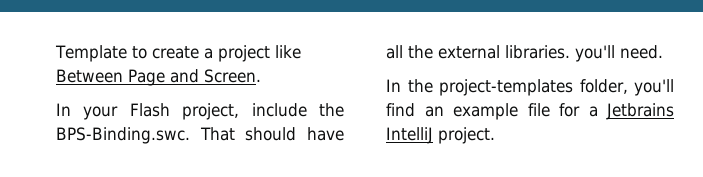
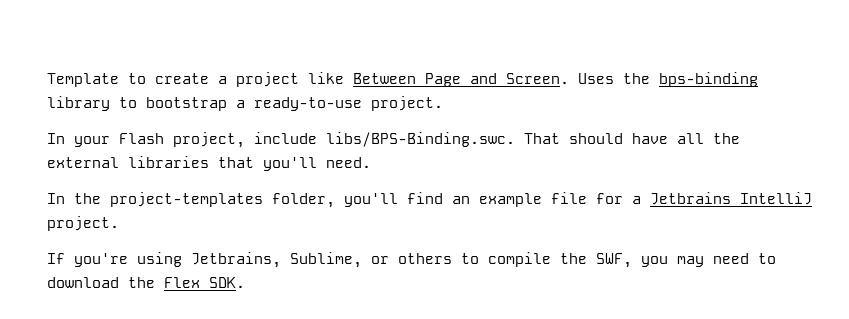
(261, 76) none -> [578,72,758,87] [47,96,443,111] Uses the bps-binding library to bootstrap a ready-to-use project.
[319,103,344,117] [56,127,190,144] the BPS-Binding.swc. -> [326,132,515,147] libs/BPS-Binding.swc.
[505,45,570,59] libraries. -> [128,156,254,168] libraries that
(495, 135) none -> [47,252,776,268] [47,277,245,288] // If you're using Jetbrains, Sublime, or others to compile the SWF, you may need to download the Flex SDK.

